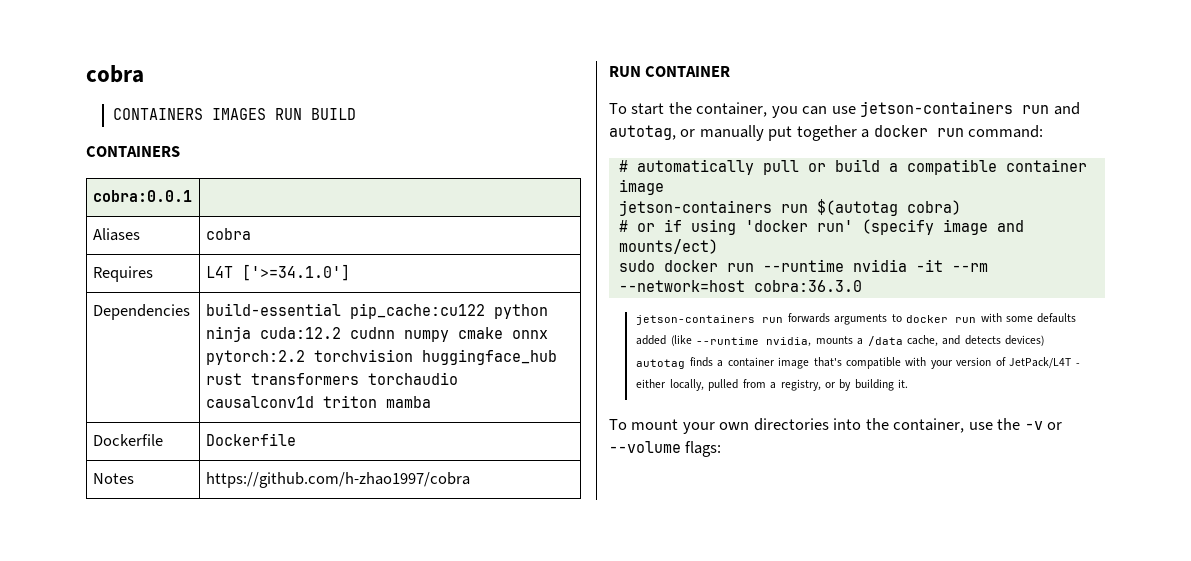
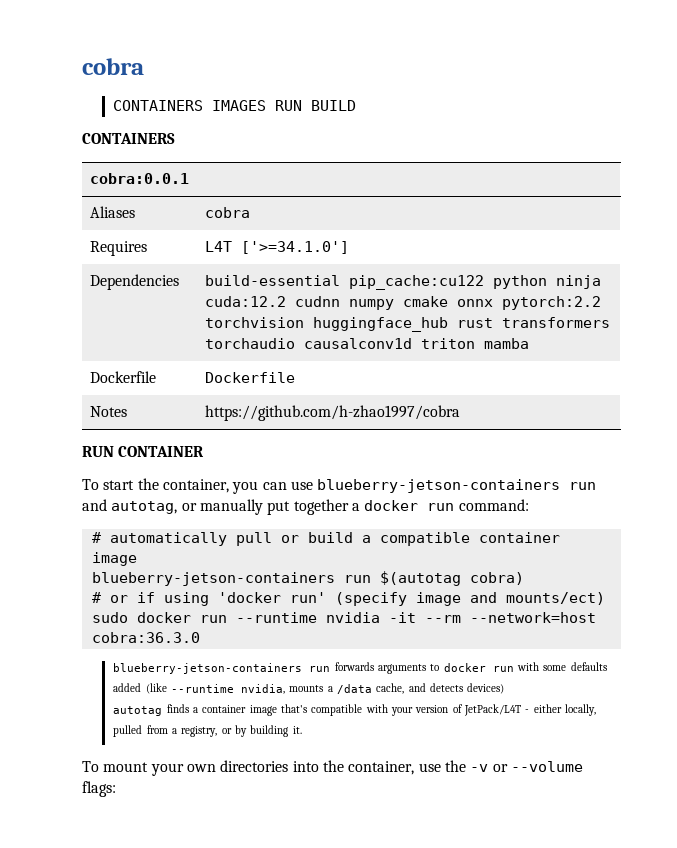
[860,101,1014,117] jetson-containers -> [317,479,561,493] blueberry-jetson-containers
[618,200,772,216] jetson-containers -> [91,572,335,586] blueberry-jetson-containers
[636,315,756,325] jetson-containers -> [113,663,303,674] blueberry-jetson-containers

